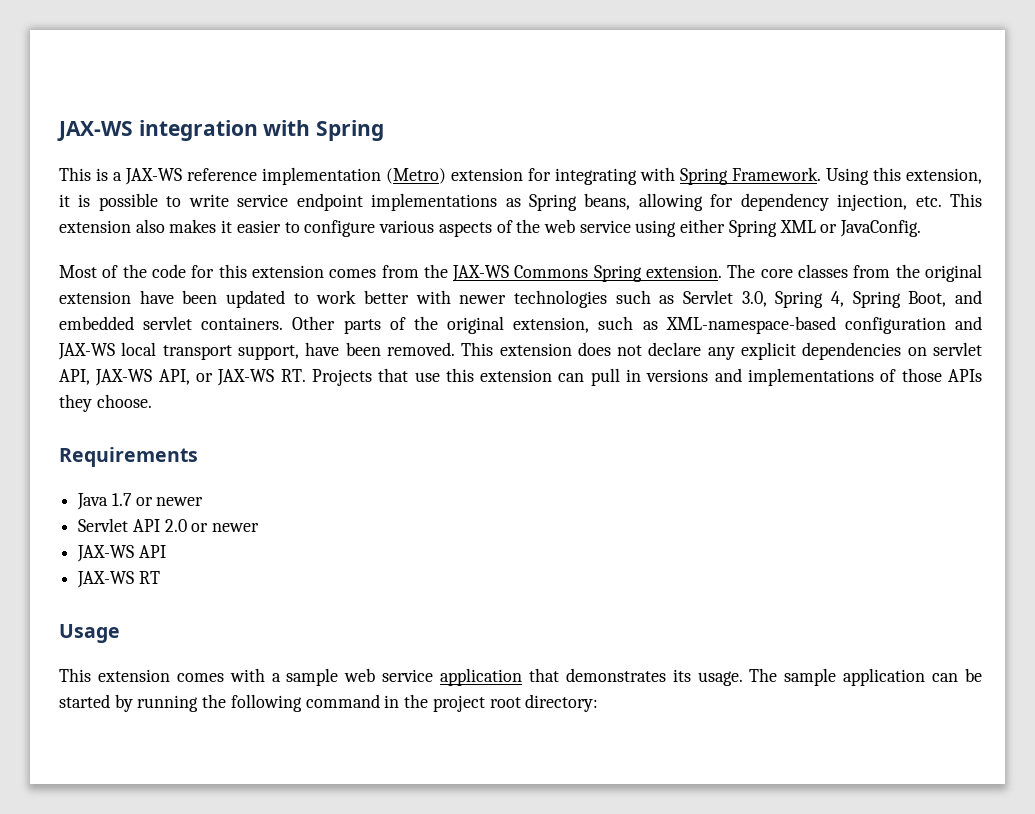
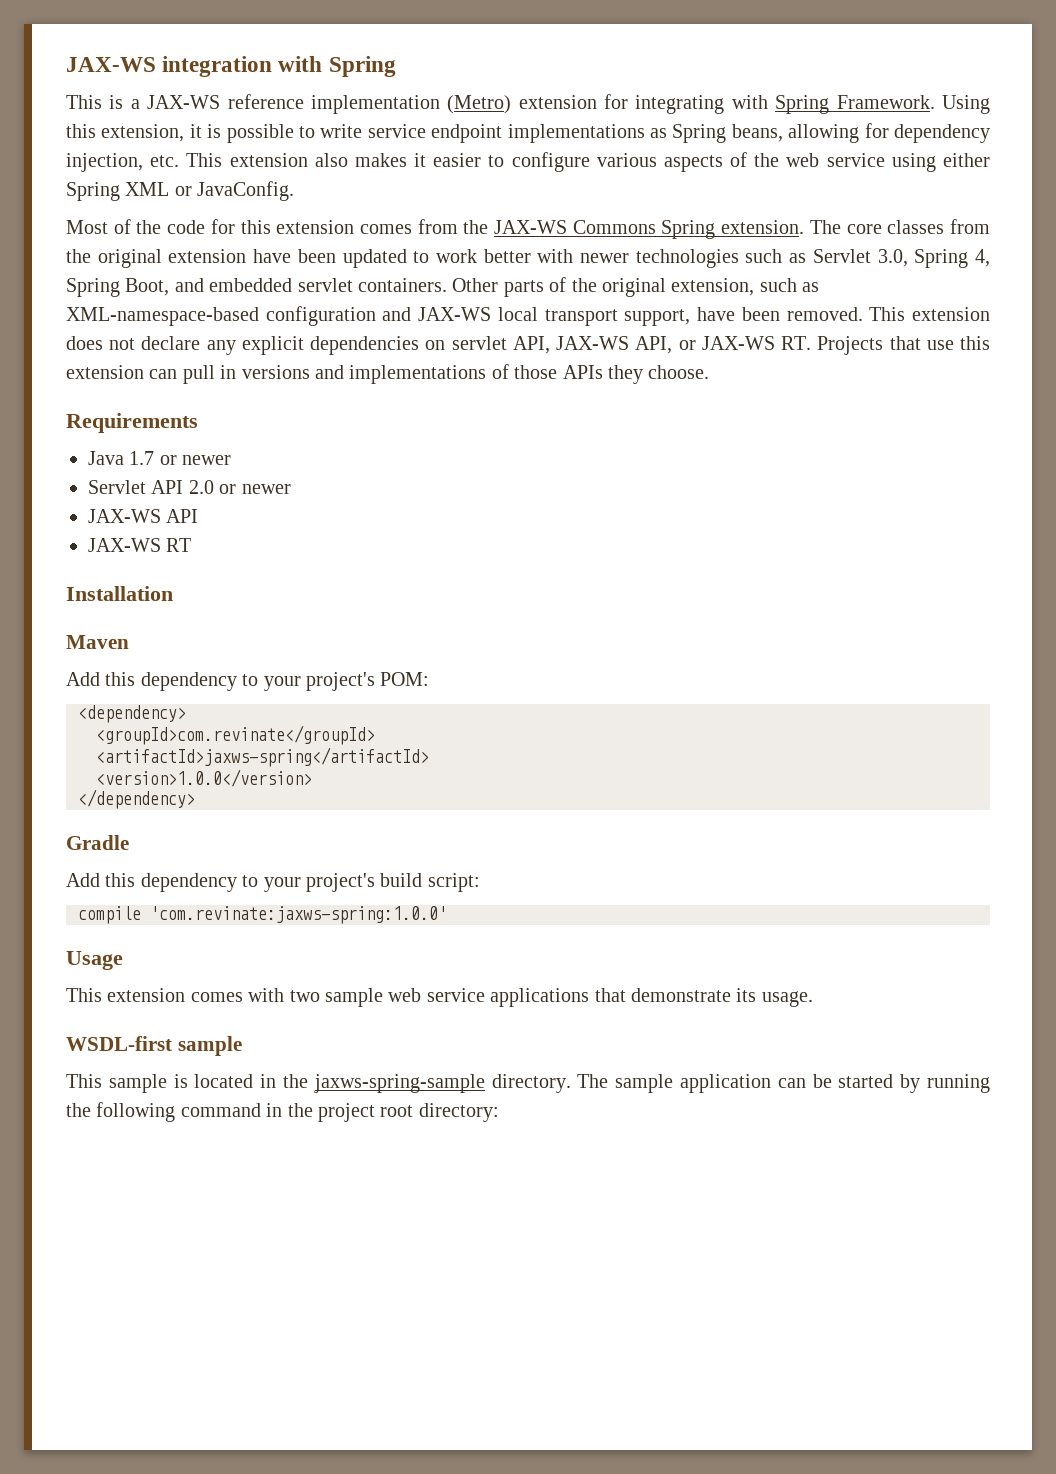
(160, 577) none -> [66,586,173,601] [66,635,129,649] [66,672,430,691] [78,705,186,723] [96,725,375,745] [96,747,429,767] [96,769,312,787] [78,789,195,809] [66,835,129,850] [66,873,480,892] [78,906,447,924] // Installation // Maven // Add this dependency to your project's POM: // <dependency> // <groupId>com.revinate</groupId> // <artifactId>jaxws-spring</artifactId> // <version>1.0.0</version> // </dependency> // Gradle // Add this dependency to your project's build script: // compile 'com.revinate:jaxws-spring:1.0.0'
[271,673,281,682] a -> [289,990,320,1002] two
[440,668,666,686] application that demonstrates -> [490,988,731,1007] applications that demonstrate
(743, 678) none -> [66,1036,242,1056] [66,1074,571,1093] // WSDL-first sample // This sample is located in the jaxws-spring-sample directory.

